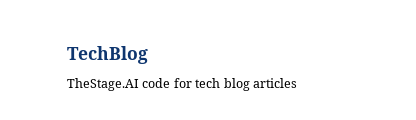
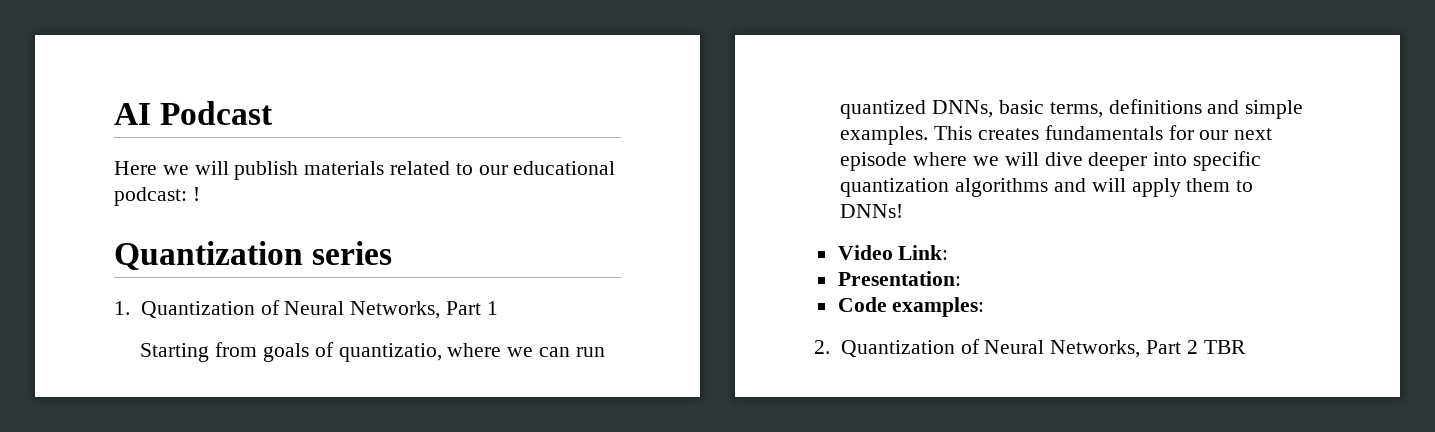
[67,46,148,64] [67,78,297,91] TechBlog // TheStage.AI code for tech blog articles -> [114,101,274,125] [114,161,616,180] [114,187,200,206] [114,241,393,270] [114,300,498,319] [140,342,605,362] [840,99,1304,119] [840,125,1273,145] [840,151,1262,171] [840,178,1254,197] [840,204,904,218] [837,245,949,260] [837,271,961,286] [837,297,985,317] [814,339,1246,358] AI Podcast // Here we will publish materials related to our educational podcast: ! // Quantization series // 1. Quantization of Neural Networks, Part 1 // Starting from goals of quantizatio, where we can run quantized DNNs, basic terms, definitions and simple examples. This creates fundamentals for our next episode where we will dive deeper into specific quantization algorithms and will apply them to DNNs! // Video Link: // Presentation: // Code examples: // 2. Quantization of Neural Networks, Part 2 TBR

